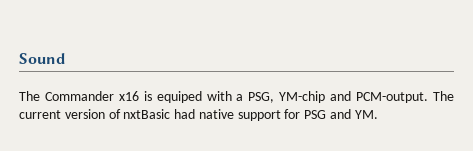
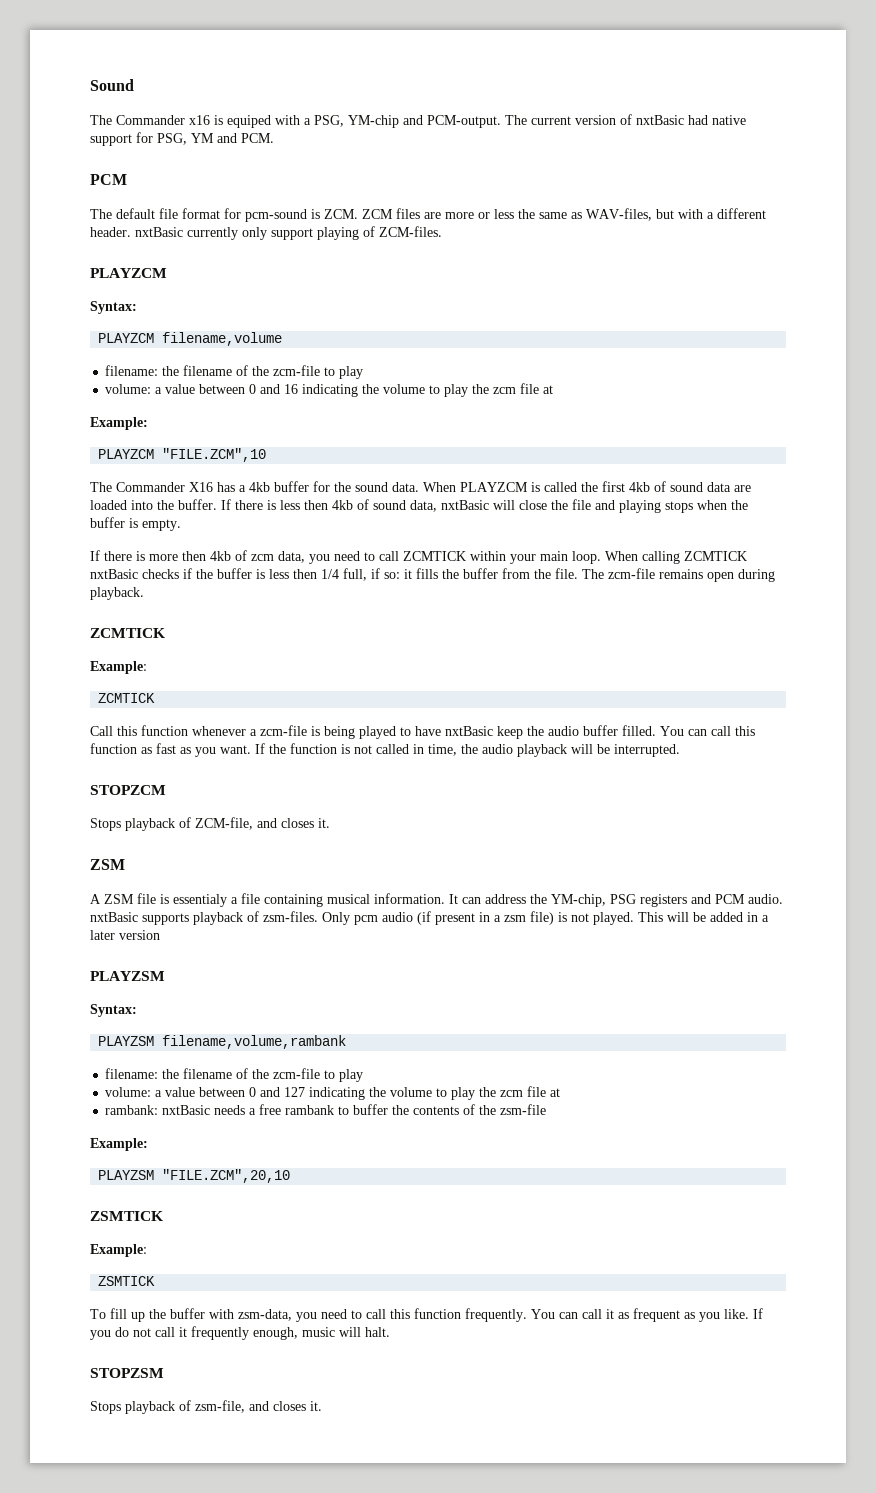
[304,109,378,119] PSG and YM. -> [157,133,274,145] [90,174,127,185] [90,208,766,222] [90,226,442,240] [90,268,167,278] [90,301,137,314] [98,332,283,346] [105,365,364,379] [105,383,554,397] [90,417,148,430] [98,448,267,462] [90,481,751,492] [90,499,748,513] [90,517,181,531] [90,550,747,564] [90,568,775,582] [90,587,144,600] [90,628,165,638] [90,661,147,674] [98,693,156,703] [90,725,755,739] [90,743,680,757] [90,785,166,795] [90,817,330,831] [90,859,125,870] [90,893,783,907] [90,911,769,925] [90,930,160,940] [90,971,165,981] [90,1004,137,1017] [98,1035,347,1049] [105,1068,364,1082] [105,1086,561,1100] [105,1104,547,1115] [90,1138,148,1151] [98,1169,291,1183] [90,1211,163,1221] [90,1244,147,1257] [98,1276,156,1286] [90,1308,763,1322] [90,1326,390,1340] [90,1368,164,1378] [90,1400,322,1414] PSG, YM and PCM. // PCM // The default file format for pcm-sound is ZCM. ZCM files are more or less the same as WAV-files, but with a different header. nxtBasic currently only support playing of ZCM-files. // PLAYZCM // Syntax: // PLAYZCM filename,volume // filename: the filename of the zcm-file to play // volume: a value between 0 and 16 indicating the volume to play the zcm file at // Example: // PLAYZCM "FILE.ZCM",10 // The Commander X16 has a 4kb buffer for the sound data. When PLAYZCM is called the first 4kb of sound data are loaded into the buffer. If there is less then 4kb of sound data, nxtBasic will close the file and playing stops when the buffer is empty. // If there is more then 4kb of zcm data, you need to call ZCMTICK within your main loop. When calling ZCMTICK nxtBasic checks if the buffer is less then 1/4 full, if so: it fills the buffer from the file. The zcm-file remains open during playback. // ZCMTICK // Example: // ZCMTICK // Call this function whenever a zcm-file is being played to have nxtBasic keep the audio buffer filled. You can call this function as fast as you want. If the function is not called in time, the audio playback will be interrupted. // STOPZCM // Stops playback of ZCM-file, and closes it. // ZSM // A ZSM file is essentialy a file containing musical information. It can address the YM-chip, PSG registers and PCM audio. nxtBasic supports playback of zsm-files. Only pcm audio (if present in a zsm file) is not played. This will be added in a later version // PLAYZSM // Syntax: // PLAYZSM filename,volume,rambank // filename: the filename of the zcm-file to play // volume: a value between 0 and 127 indicating the volume to play the zcm file at // rambank: nxtBasic needs a free rambank to buffer the contents of the zsm-file // Example: // PLAYZSM "FILE.ZCM",20,10 // ZSMTICK // Example: // ZSMTICK // To fill up the buffer with zsm-data, you need to call this function frequently. You can call it as frequent as you like. If you do not call it frequently enough, music will halt. // STOPZSM // Stops playback of zsm-file, and closes it.

